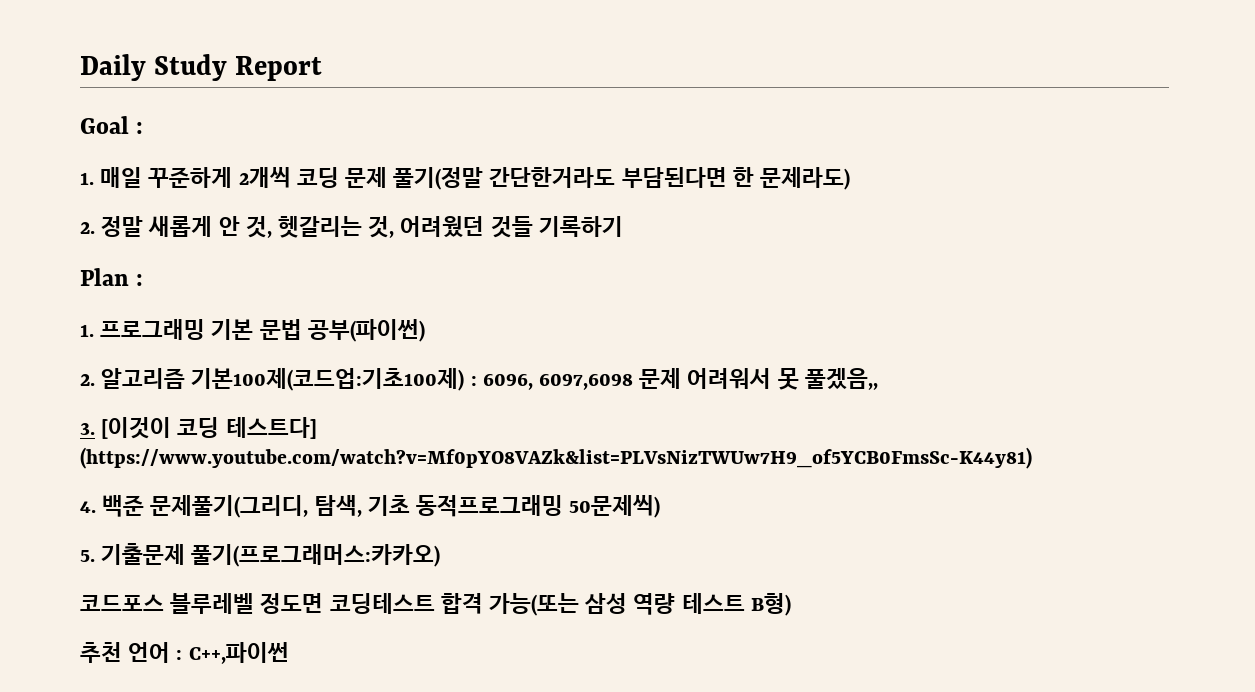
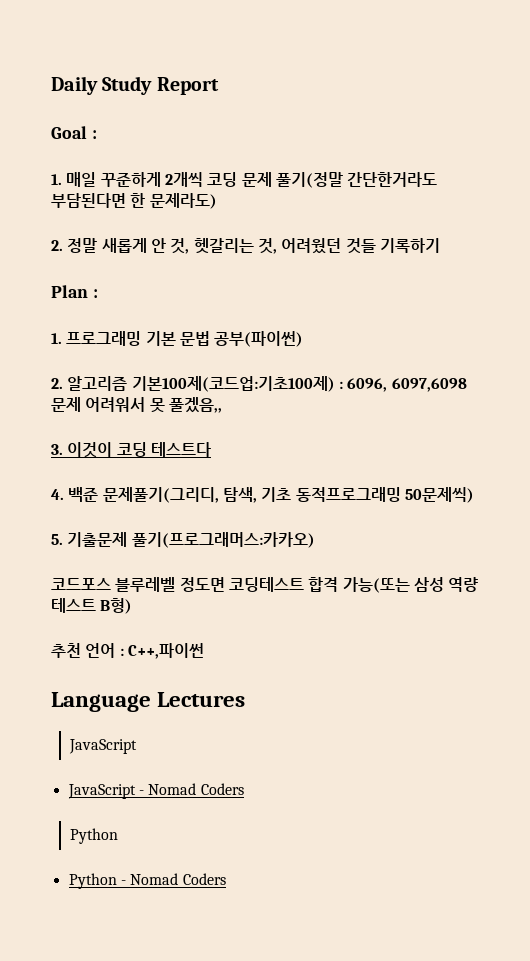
[101,417,317,439] [80,447,1032,469] [이것이 코딩 테스트다] (https://www.youtube.com/watch?v=Mf0pYO8VAZk&list=PLVsNizTWUw7H9_of5YCB0FmsSc-K44y81) -> [67,442,211,458] 이것이 코딩 테스트다
(289, 653) none -> [51,692,246,712] [69,739,138,754] [67,783,244,799] [70,828,119,844] [68,873,226,889] // Language Lectures // JavaScript // JavaScript - Nomad Coders // Python // Python - Nomad Coders

